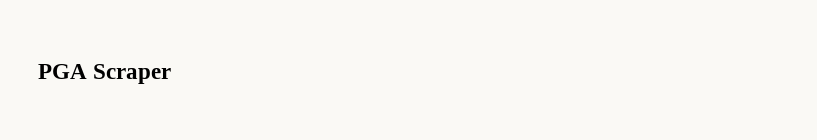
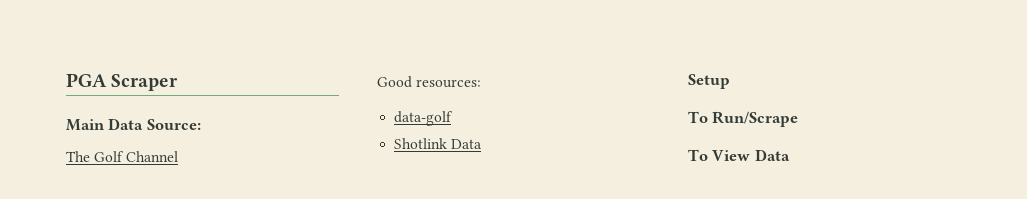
(172, 74) none -> [66,118,201,131] [66,151,179,162] [377,76,482,88] [394,111,454,126] [394,138,483,149] [688,74,730,89] [688,111,799,127] [688,149,790,161] // Main Data Source: // The Golf Channel // Good resources: // data-golf // Shotlink Data // Setup // To Run/Scrape // To View Data

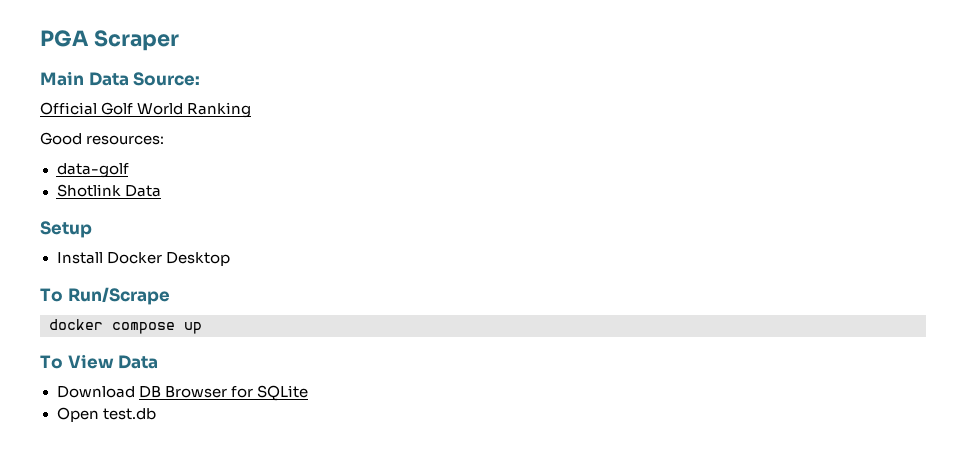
[66,151,179,162] The Golf Channel -> [40,102,252,118] Official Golf World Ranking
(730, 81) none -> [56,252,230,266] // Install Docker Desktop
(799, 119) none -> [49,319,202,334] // docker compose up
(790, 155) none -> [56,385,308,401] [56,407,156,422] // Download DB Browser for SQLite // Open test.db

